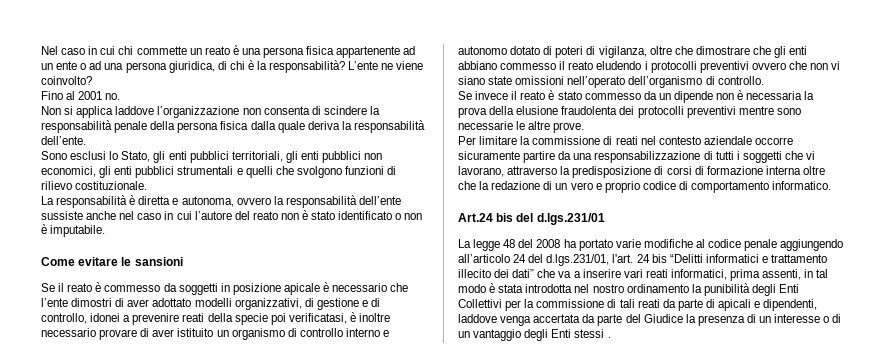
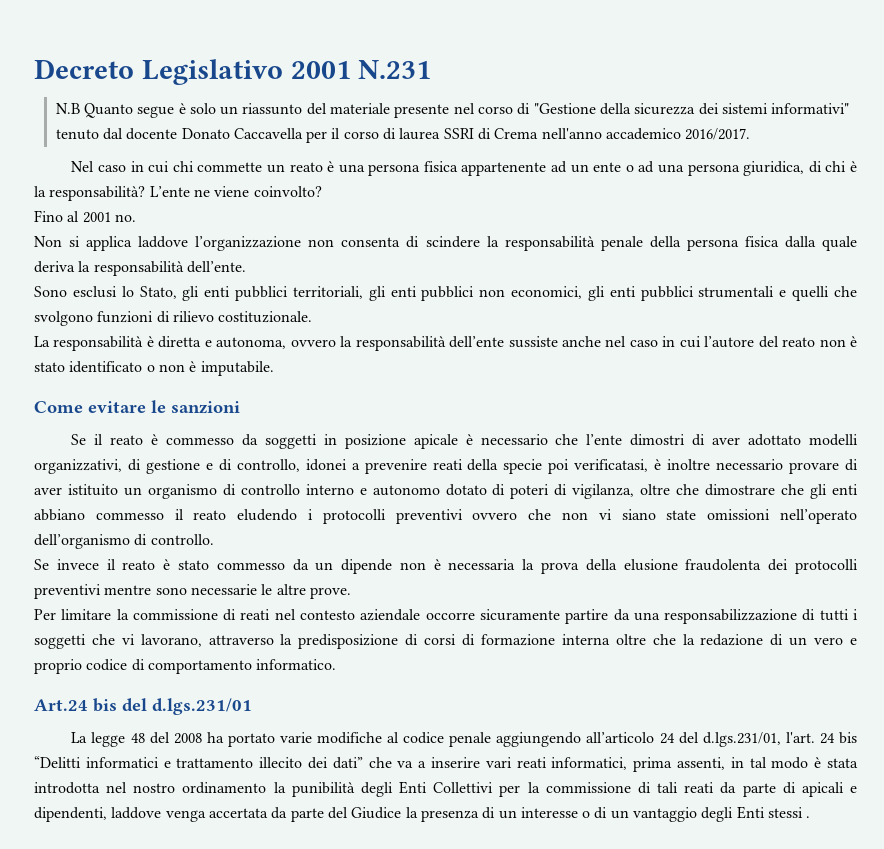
(41, 50) none -> [34,59,432,85] [55,103,850,118] [55,128,751,143] Decreto Legislativo 2001 N.231 // N.B Quanto segue è solo un riassunto del materiale presente nel corso di "Gestione della sicurezza dei sistemi informativi" tenuto dal docente Donato Caccavella per il corso di laurea SSRI di Crema nell'anno accademico 2016/2017. //
[134,257,183,266] sansioni -> [171,401,240,414] sanzioni

